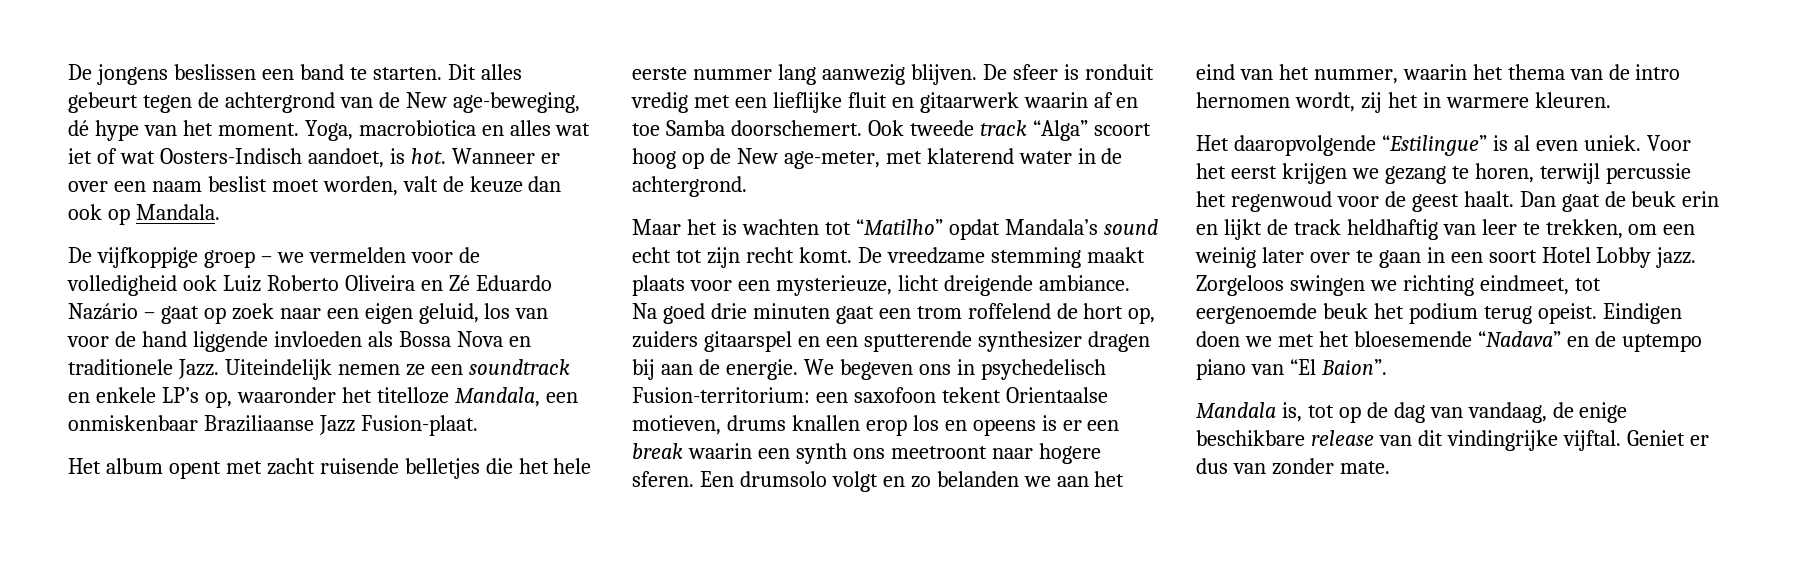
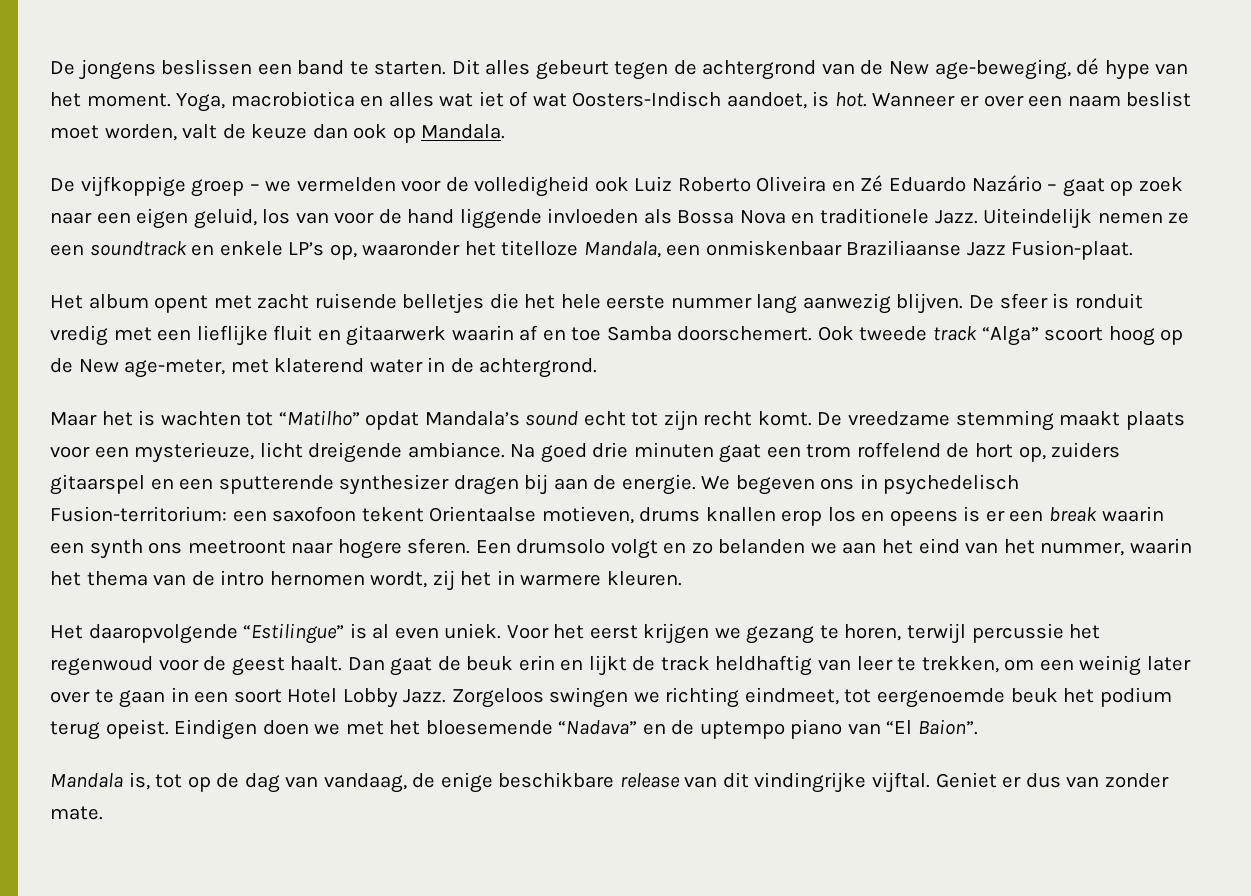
[1656,247,1697,268] jazz. -> [403,689,447,703] Jazz.

